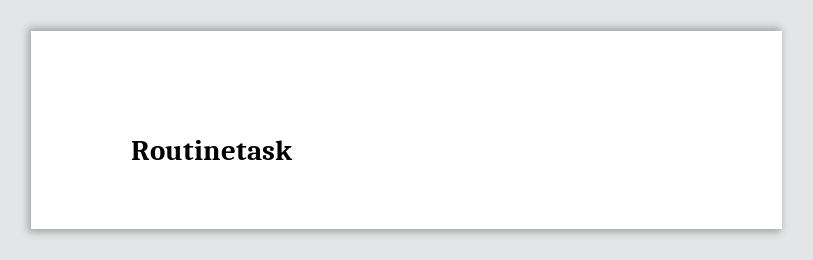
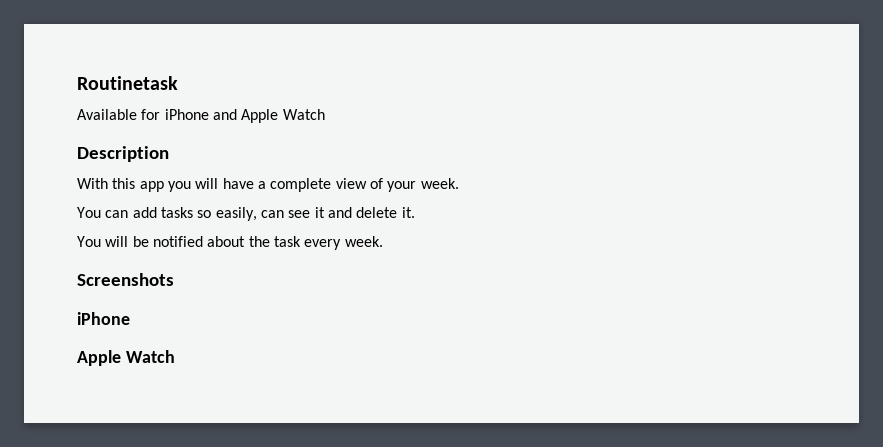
(293, 150) none -> [77,109,325,123] [77,146,169,162] [77,178,459,192] [77,207,415,221] [77,236,383,250] [77,273,174,286] [77,312,130,325] [77,350,175,366] // Available for iPhone and Apple Watch // Description // With this app you will have a complete view of your week. // You can add tasks so easily, can see it and delete it. // You will be notified about the task every week. // Screenshots // iPhone // Apple Watch

